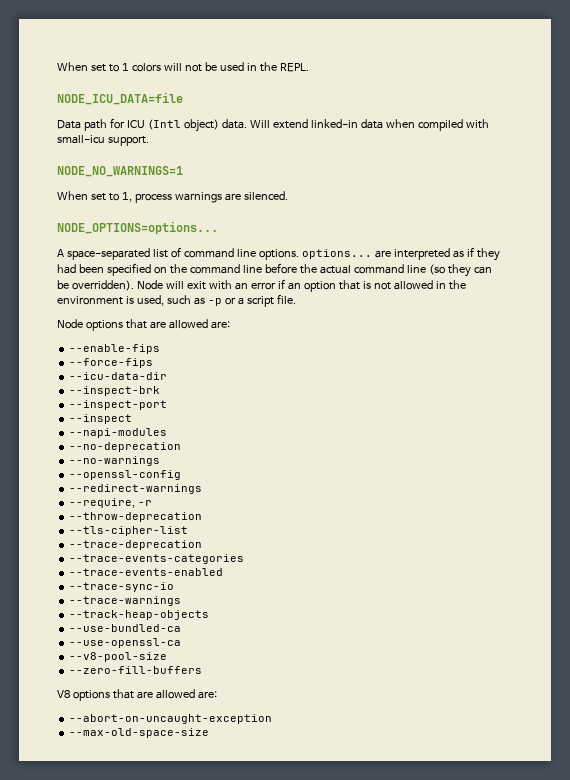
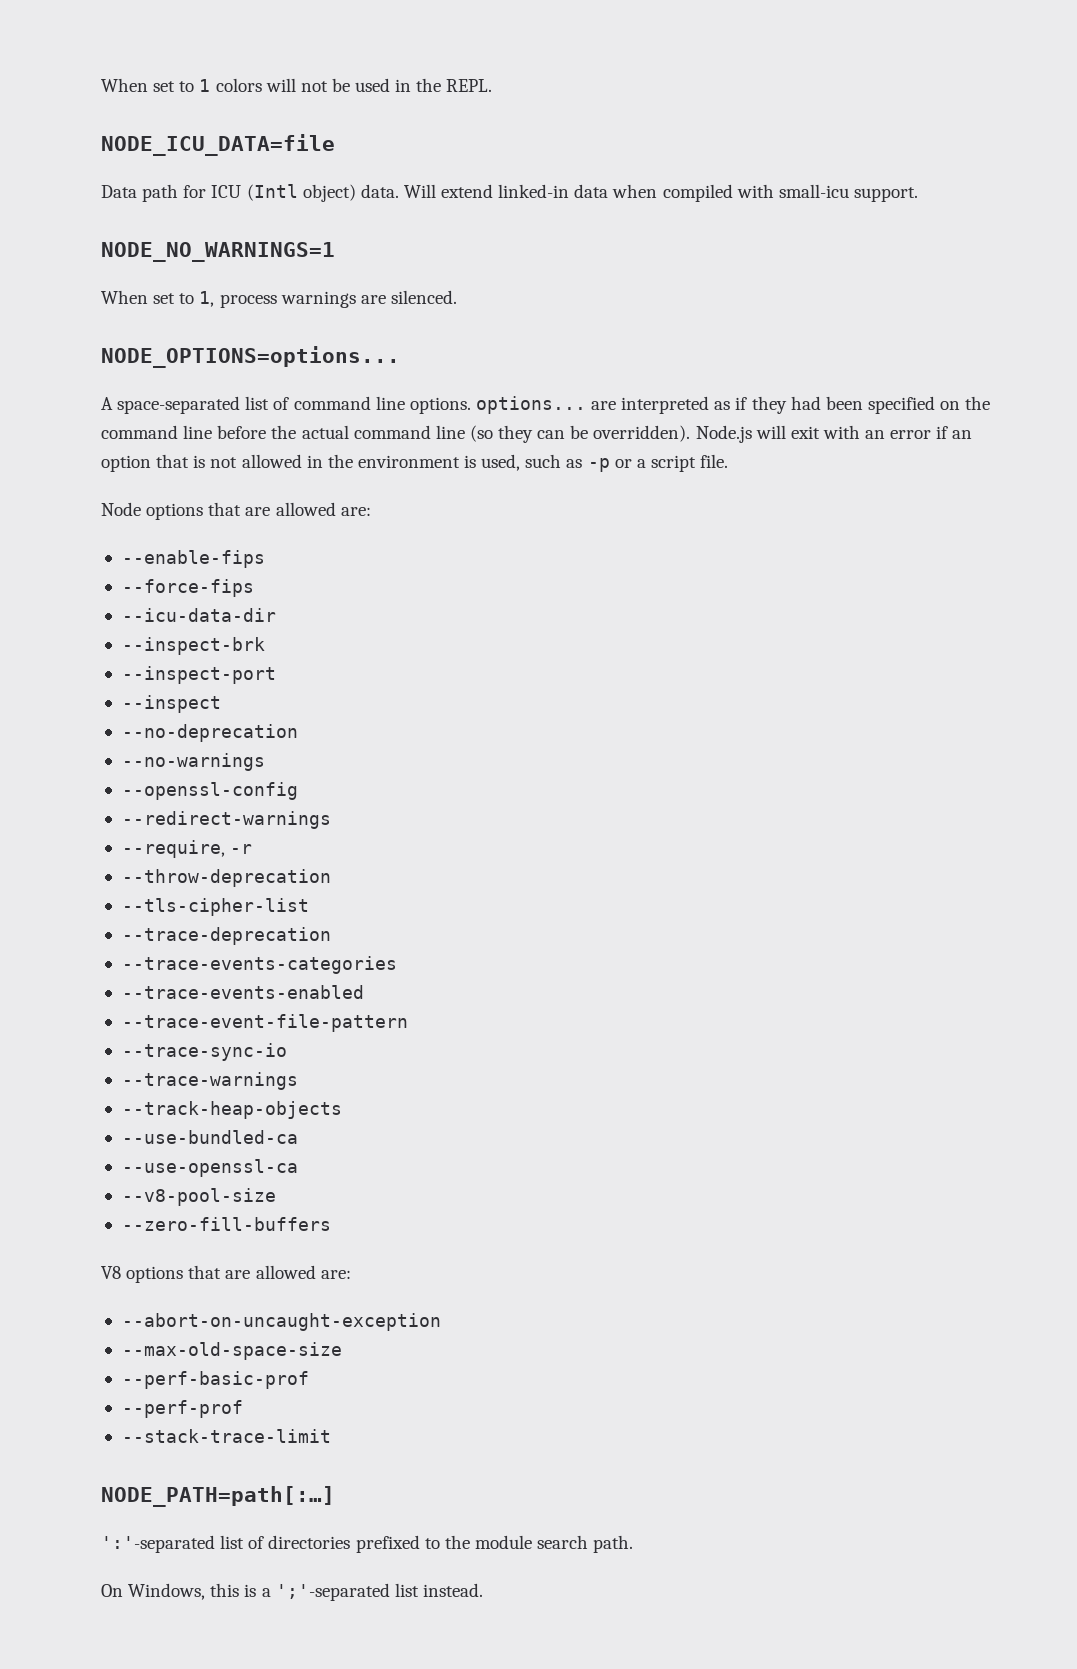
[136,280,163,290] Node -> [695,425,752,443] Node.js
[69,428,168,438] // --napi-modules -> (221, 704) none
(224, 572) none -> [121,1014,408,1032] // --trace-event-file-pattern
(210, 733) none -> [121,1371,309,1389] [121,1400,243,1418] [121,1429,331,1443] [101,1486,335,1507] [101,1535,634,1553] [101,1583,483,1601] // --perf-basic-prof // --perf-prof // --stack-trace-limit // NODE_PATH=path[:…] // ':'-separated list of directories prefixed to the module search path. // On Windows, this is a ';'-separated list instead.

